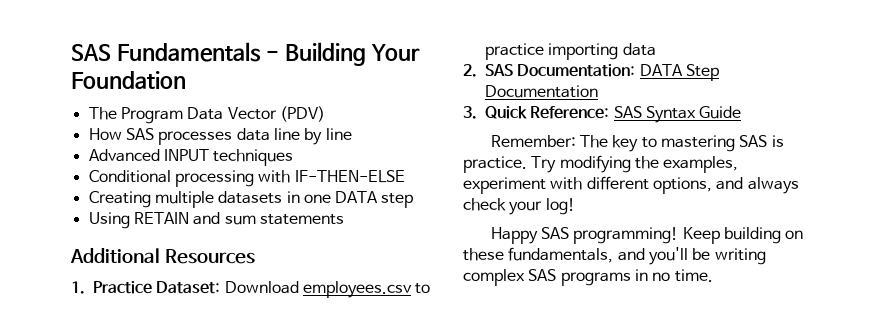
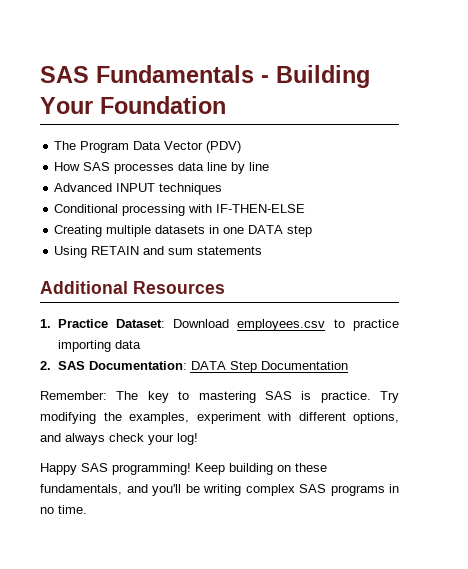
[463,106,742,123] // 3. Quick Reference: SAS Syntax Guide -> (348, 365) none

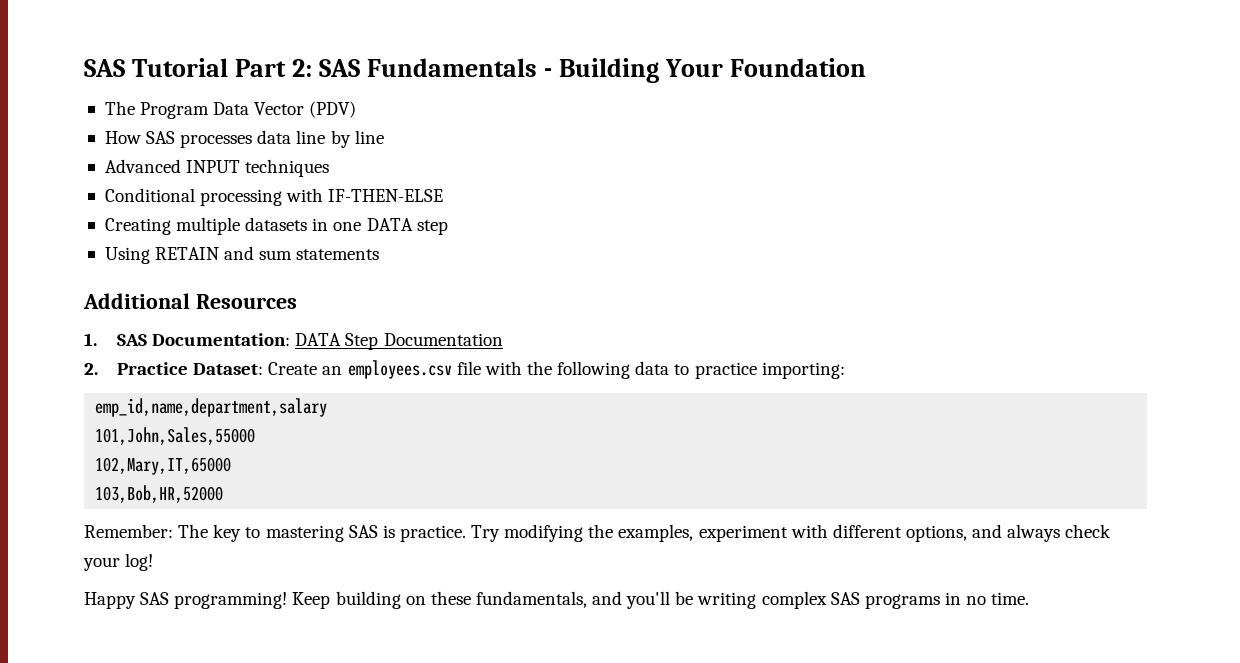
[40,66,89,83] SAS -> [84,58,361,77] SAS Tutorial Part 2: SAS
[57,319,399,331] [57,340,141,352] [40,361,51,370] Practice Dataset: Download employees.csv to practice importing data // 2. -> (97, 339) none
(348, 365) none -> [84,360,845,379] [95,398,328,417] [95,427,256,445] [95,457,232,475] [95,485,224,503] // 2. Practice Dataset: Create an employees.csv file with the following data to practice importing: // emp_id,name,department,salary // 101,John,Sales,55000 // 102,Mary,IT,65000 // 103,Bob,HR,52000

